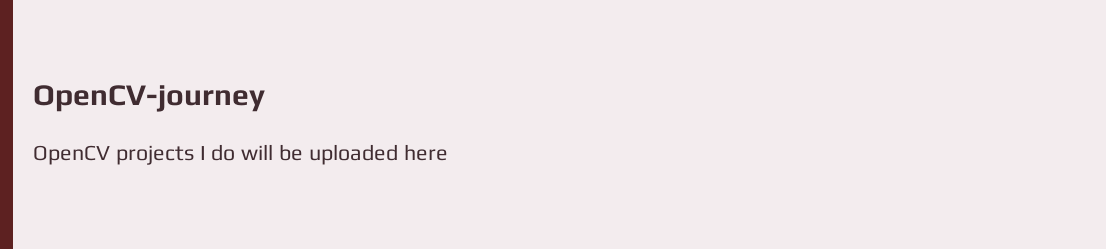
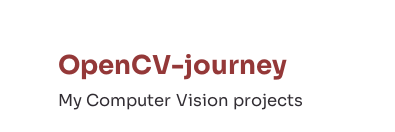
[33,144,448,165] OpenCV projects I do will be uploaded here -> [58,93,304,110] My Computer Vision projects

